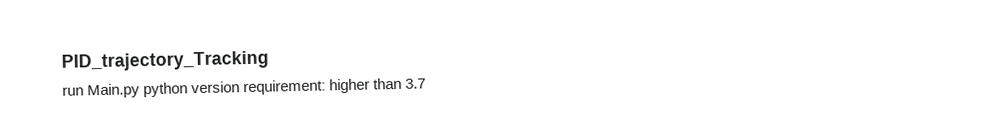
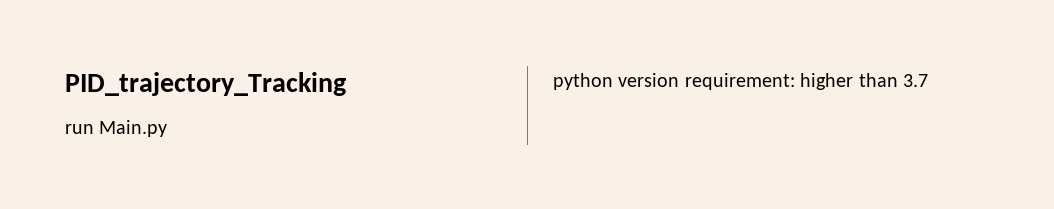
(141, 91) none -> (168, 128) //

